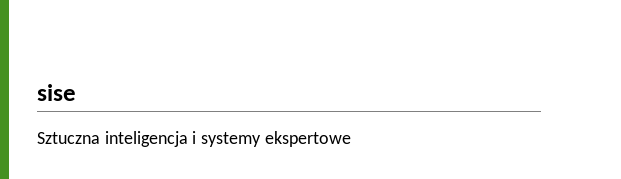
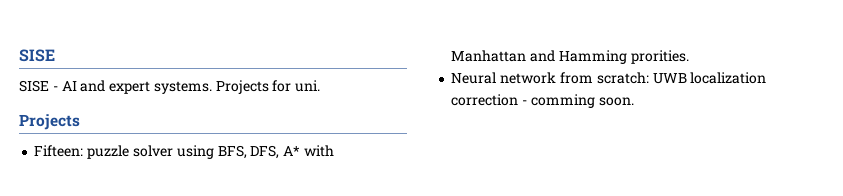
[37,84,76,101] [37,131,351,147] sise // Sztuczna inteligencja i systemy ekspertowe -> [19,49,55,62] [19,80,321,94] [19,114,80,130] [34,145,334,159] [451,50,689,64] [451,72,767,84] [451,94,634,108] SISE // SISE - AI and expert systems. Projects for uni. // Projects // Fifteen: puzzle solver using BFS, DFS, A* with Manhattan and Hamming prorities. // Neural network from scratch: UWB localization correction - comming soon.

